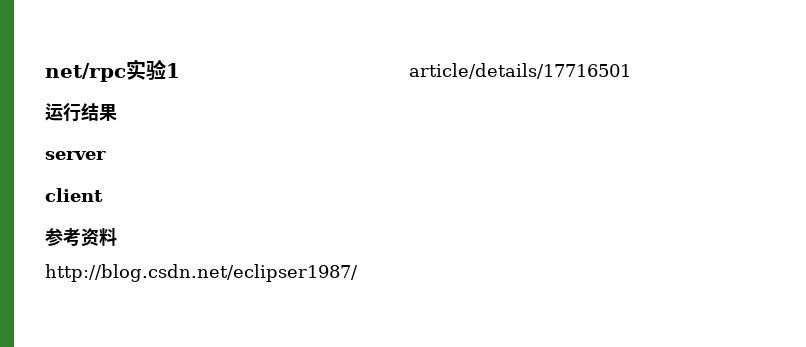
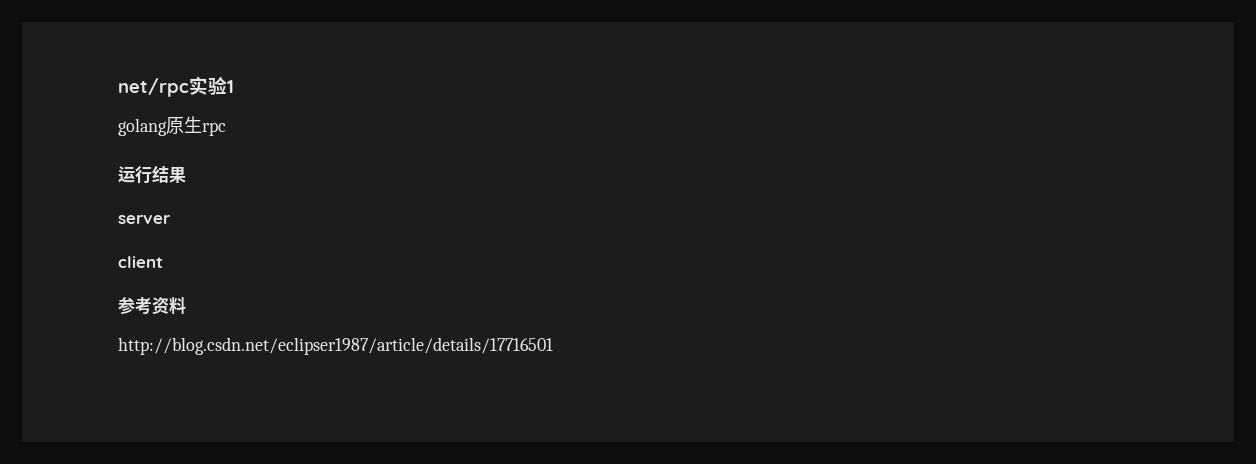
(180, 70) none -> [118,116,226,136] // golang原生rpc

